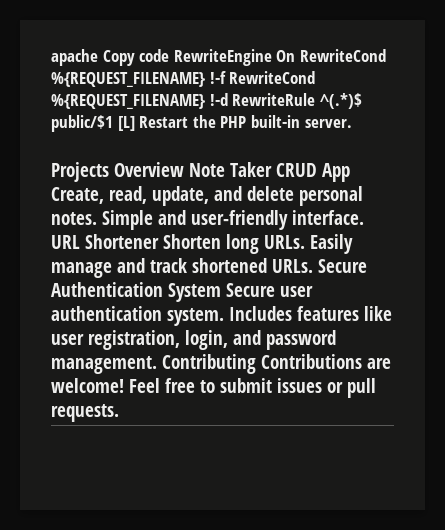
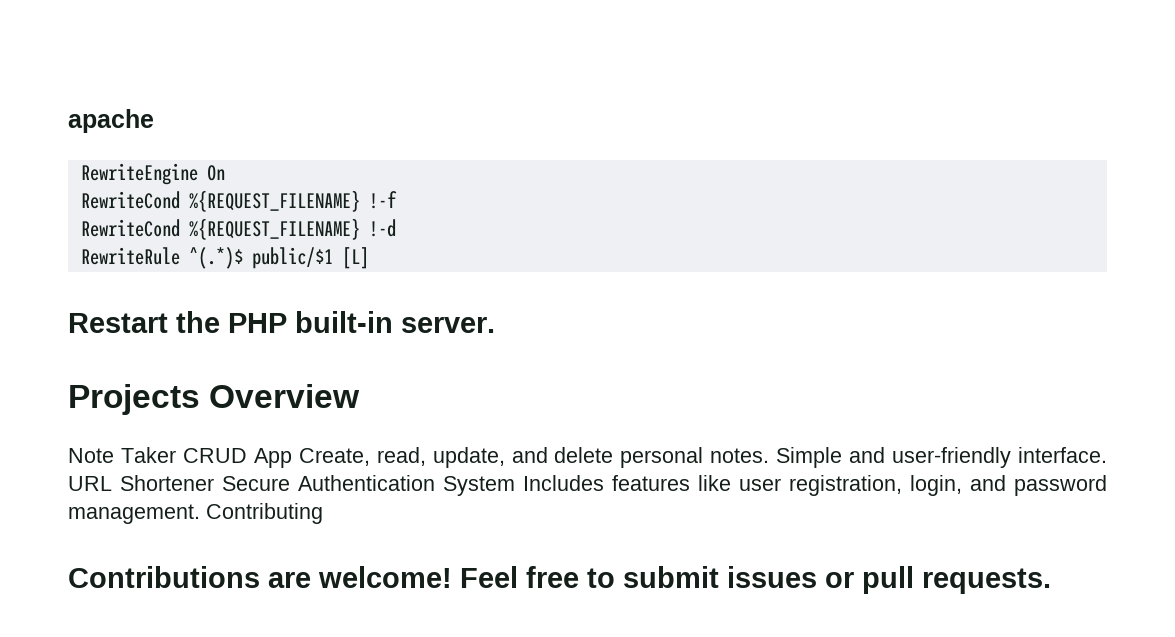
[102,49,170,66] Copy code -> (154, 121) //
(296, 56) none -> (225, 173) //
(226, 77) none -> (397, 200) //
(228, 99) none -> (396, 228) //
(135, 123) none -> (369, 258) //
(184, 169) none -> (361, 396) //
[163,234,353,254] [51,258,367,278] [51,282,313,302] [51,306,224,326] Shorten long URLs. Easily manage and track shortened URLs. Secure Authentication System Secure user authentication system. -> [222,475,515,496] Secure Authentication System
(256, 364) none -> (323, 513) //

